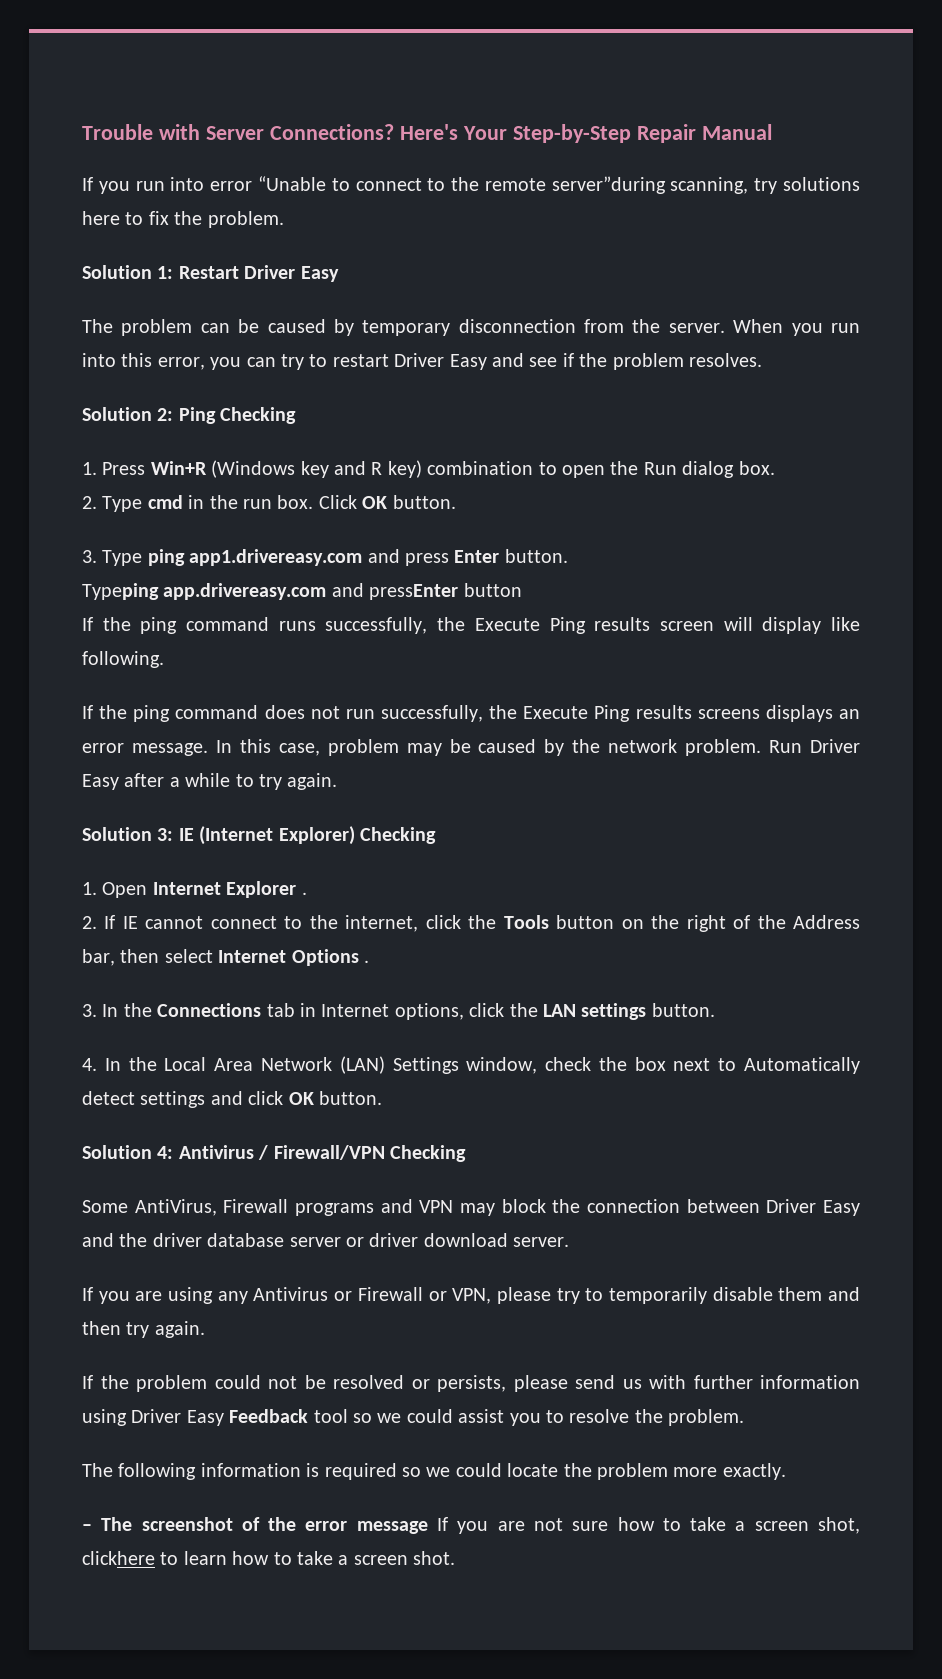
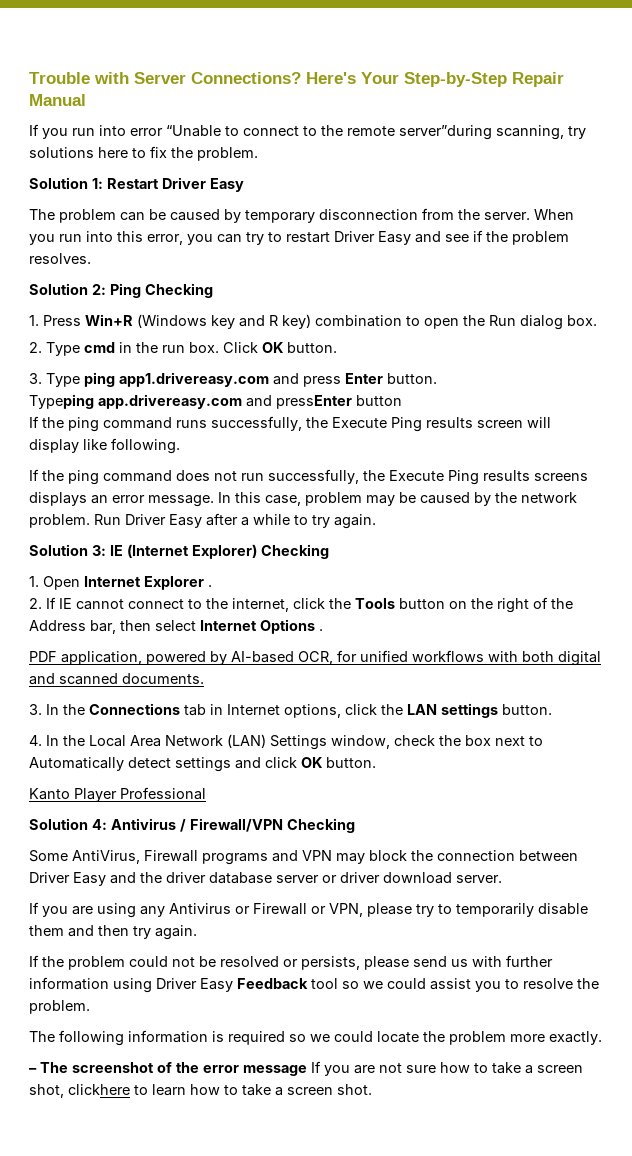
(369, 961) none -> [29,650,601,666] [29,673,204,685] // PDF application, powered by AI-based OCR, for unified workflows with both digital and scanned documents.
(382, 1098) none -> [29,787,206,802] // Kanto Player Professional

